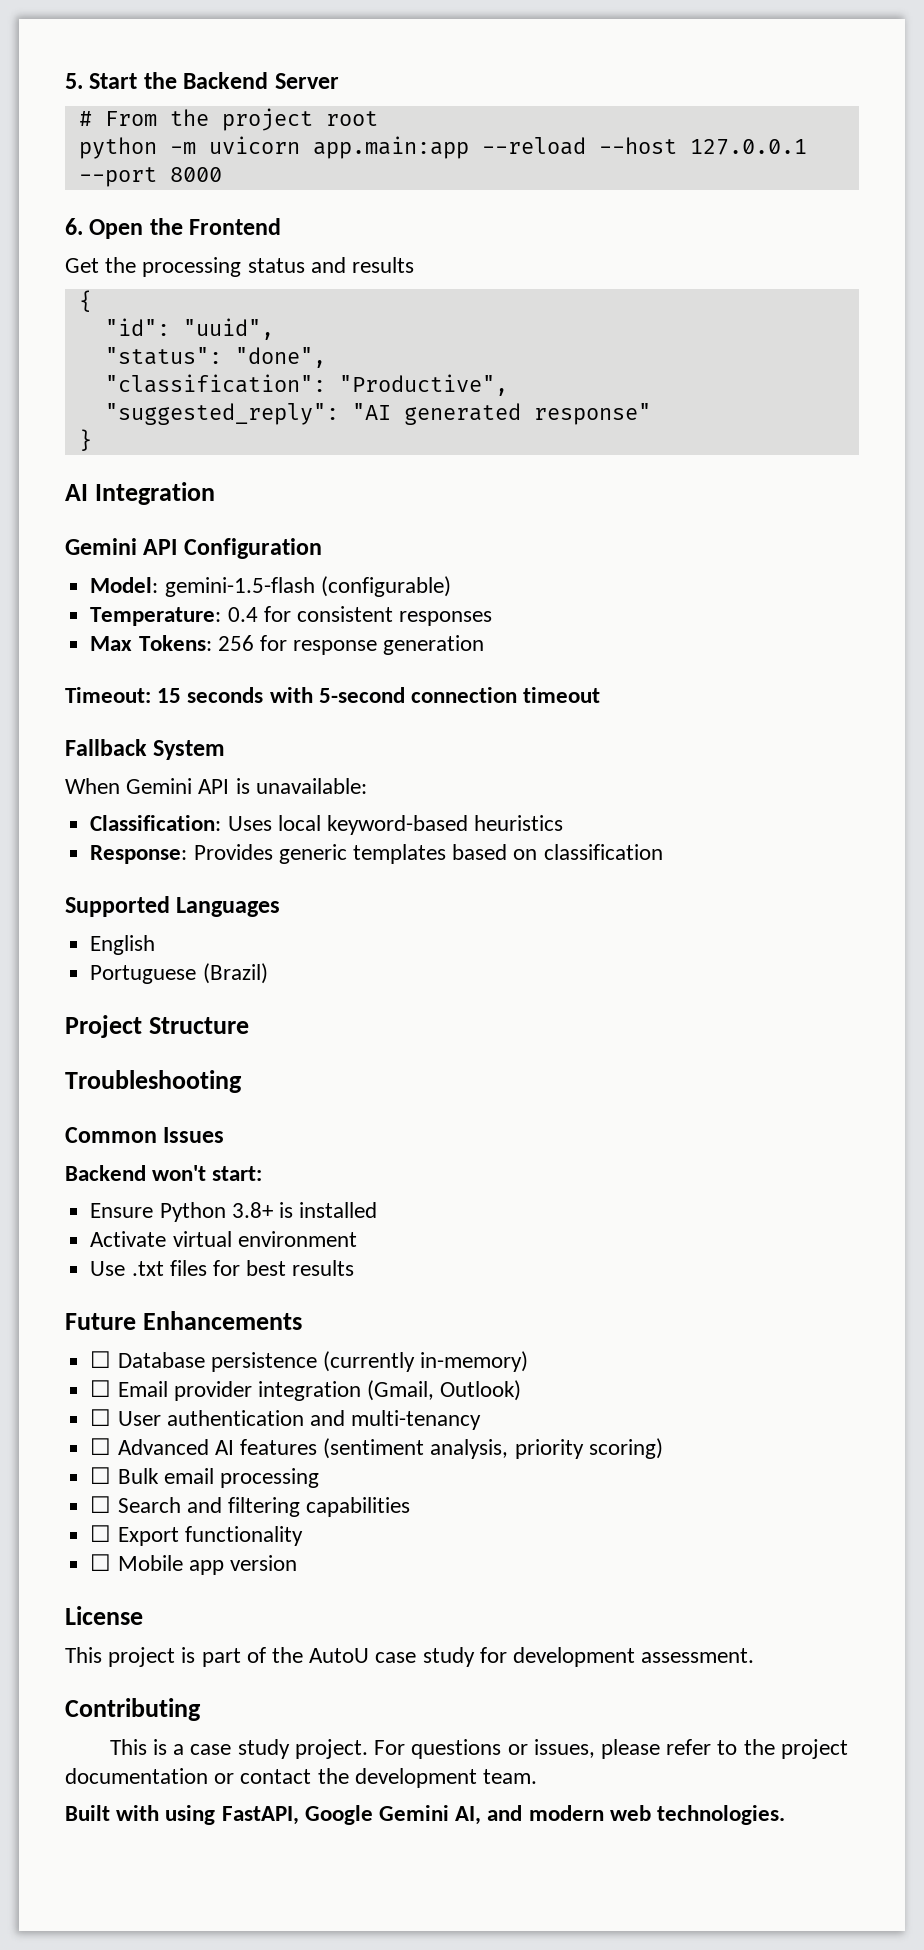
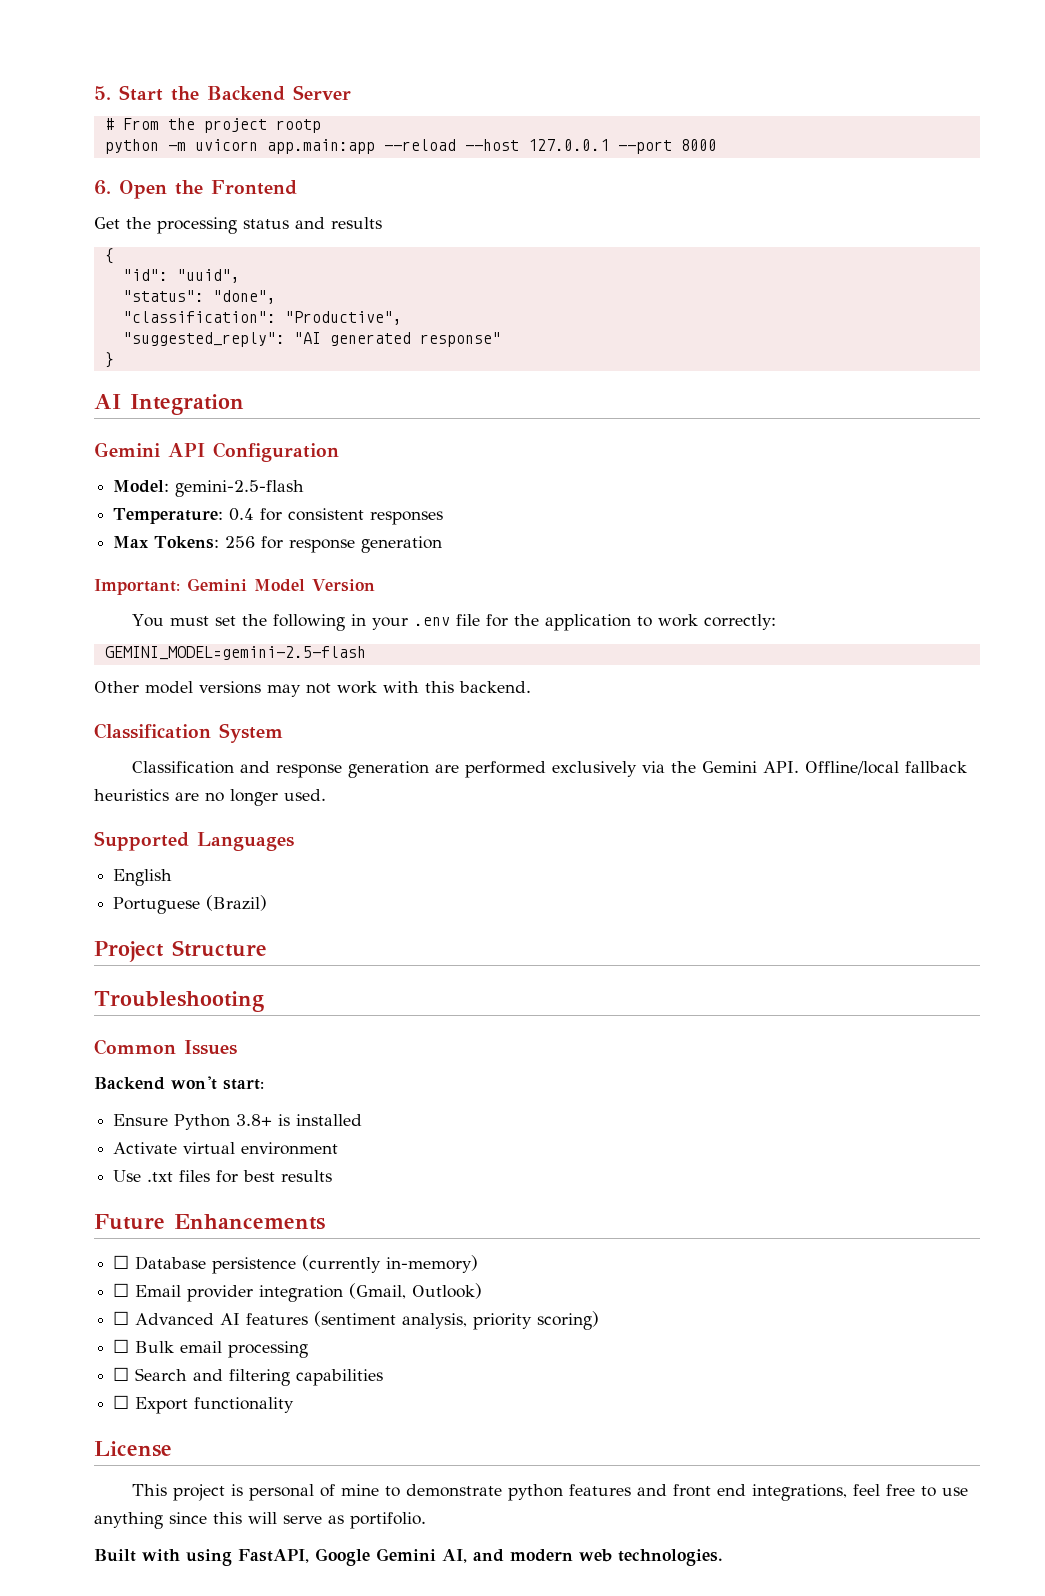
[325,111,378,126] root -> [275,119,321,133] rootp
[164,576,451,597] gemini-1.5-flash (configurable) -> [175,480,305,497] gemini-2.5-flash
[65,687,601,703] [65,739,226,760] [65,778,367,794] [90,815,564,835] [90,844,663,864] Timeout: 15 seconds with 5-second connection timeout // Fallback System // When Gemini API is unavailable: // Classification: Uses local keyword-based heuristics // Response: Provides generic templates based on classification -> [94,578,375,595] [131,614,776,631] [104,646,366,660] [94,681,531,697] [94,723,283,743] [131,761,967,778] [94,789,326,806] Important: Gemini Model Version // You must set the following in your .env file for the application to work correctly: // GEMINI_MODEL=gemini-2.5-flash // Other model versions may not work with this backend. // Classification System // Classification and response generation are performed exclusively via the Gemini API. Offline/local fallback heuristics are no longer used.
[90,1409,482,1430] // ☐ User authentication and multi-tenancy -> (483, 1291) none
[90,1554,297,1575] // ☐ Mobile app version -> (295, 1405) none
[201,1647,755,1667] [65,1698,201,1721] [109,1739,848,1759] [65,1768,538,1788] part of the AutoU case study for development assessment. // Contributing // This is a case study project. For questions or issues, please refer to the project documentation or contact the development team. -> [248,1484,968,1501] [94,1512,426,1529] personal of mine to demonstrate python features and front end integrations, feel free to use anything since this will serve as portifolio.

